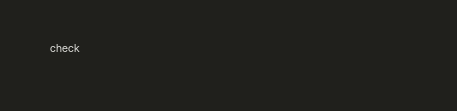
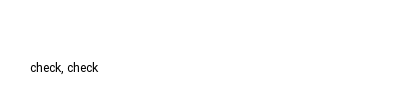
(50, 48) none -> [30,62,64,75] check,

